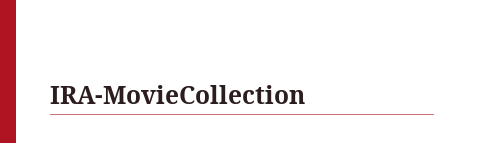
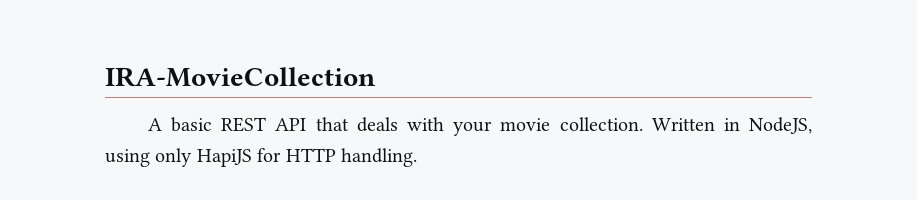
(305, 94) none -> [147,117,812,136] [105,148,417,167] // A basic REST API that deals with your movie collection. Written in NodeJS, using only HapiJS for HTTP handling.

